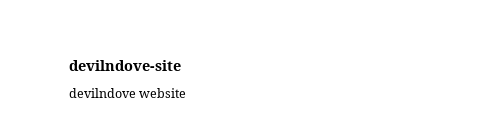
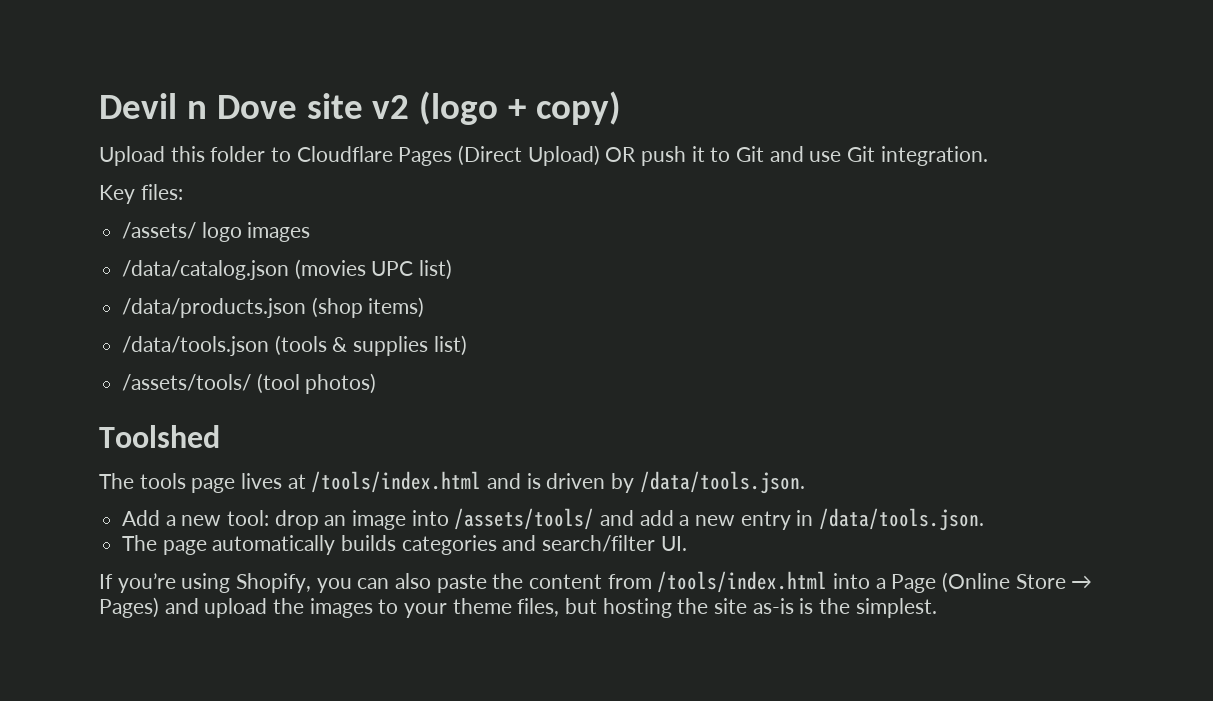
[69,60,181,71] [69,88,187,98] devilndove-site // devilndove website -> [99,91,621,125] [99,145,988,166] [99,184,183,204] [122,222,311,242] [122,259,453,280] [122,297,425,318] [122,335,467,356] [122,373,377,394] [99,425,220,448] [99,471,805,494] [122,508,985,531] [122,535,687,555] [99,571,1093,593] [99,597,937,618] Devil n Dove site v2 (logo + copy) // Upload this folder to Cloudflare Pages (Direct Upload) OR push it to Git and use Git integration. // Key files: // /assets/ logo images // /data/catalog.json (movies UPC list) // /data/products.json (shop items) // /data/tools.json (tools & supplies list) // /assets/tools/ (tool photos) // Toolshed // The tools page lives at /tools/index.html and is driven by /data/tools.json. // Add a new tool: drop an image into /assets/tools/ and add a new entry in /data/tools.json. // The page automatically builds categories and search/filter UI. // If you’re using Shopify, you can also paste the content from /tools/index.html into a Page (Online Store → Pages) and upload the images to your theme files, but hosting the site as-is is the simplest.

